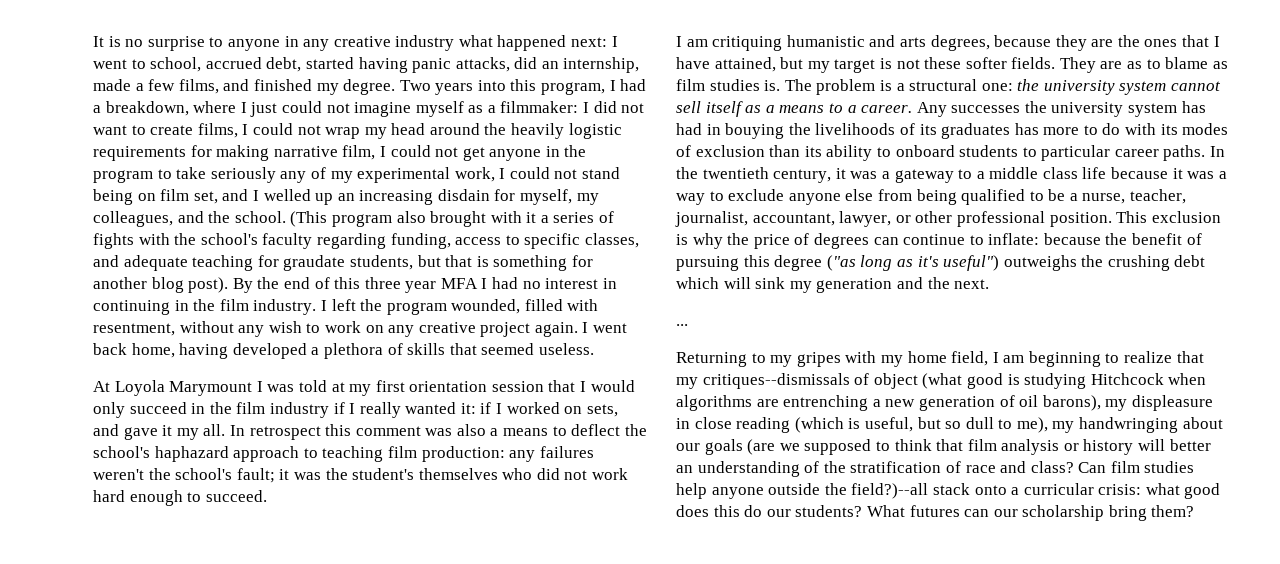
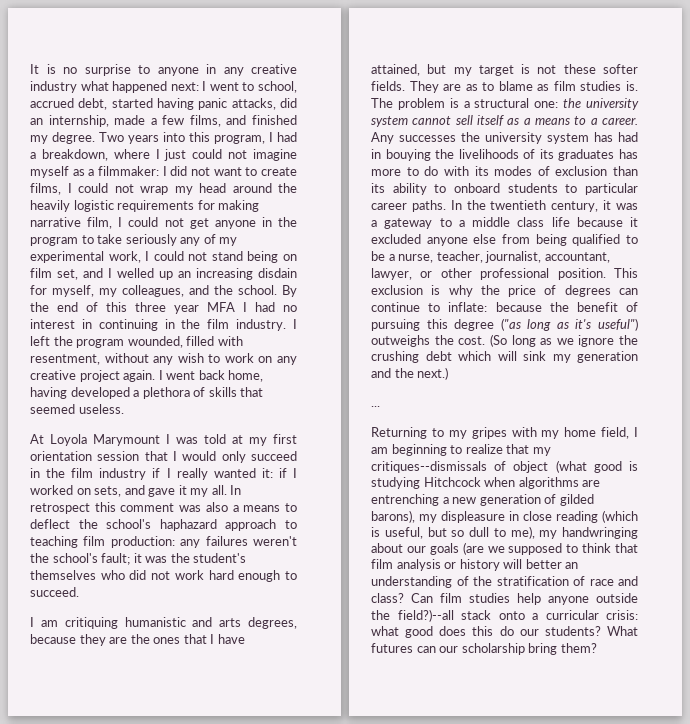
[290,211,615,227] [93,233,639,249] [93,255,593,271] [93,277,229,293] (This program also brought with it a series of fights with the school's faculty regarding funding, access to specific classes, and adequate teaching for graudate students, but that is something for another blog post). -> (277, 290) none
[1187,171,1227,179] [676,189,785,205] was a way to exclude -> [371,234,421,244] excluded
(1104, 261) none -> [458,334,638,347] cost. (So long as we ignore the
[954,279,990,289] next. -> [417,367,449,380] next.)
[1019,395,1039,407] oil -> [559,494,594,506] gilded

